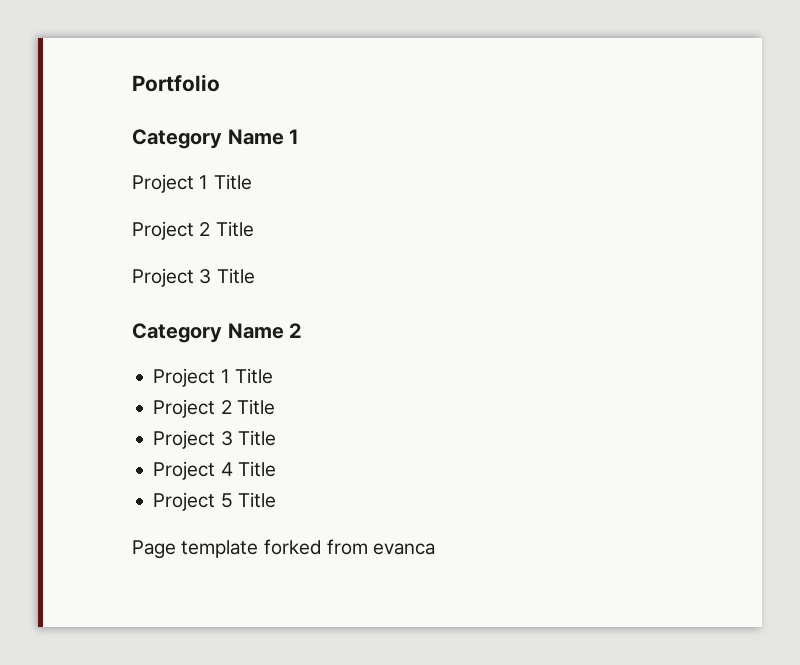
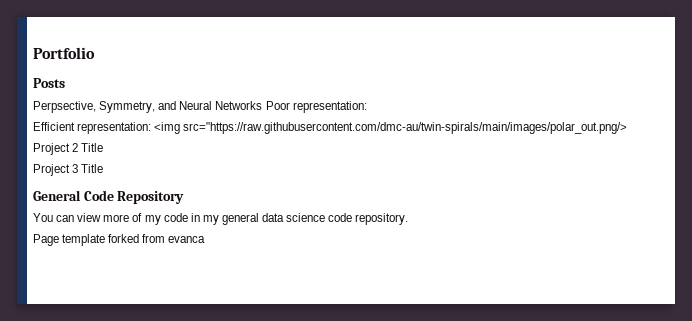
[132,129,300,149] [132,174,252,193] [132,221,254,240] [132,268,255,287] [132,323,303,343] [153,368,273,387] [153,399,275,418] [153,430,276,449] [153,461,276,480] [153,492,276,511] Category Name 1 // Project 1 Title // Project 2 Title // Project 3 Title // Category Name 2 // Project 1 Title // Project 2 Title // Project 3 Title // Project 4 Title // Project 5 Title -> [33,78,65,88] [33,101,367,113] [33,122,628,134] [33,143,104,155] [33,164,104,176] [33,190,185,204] [33,213,409,225] Posts // Perpsective, Symmetry, and Neural Networks Poor representation: // Efficient representation: <img src="https://raw.githubusercontent.com/dmc-au/twin-spirals/main/images/polar_out.png/> // Project 2 Title // Project 3 Title // General Code Repository // You can view more of my code in my general data science code repository.

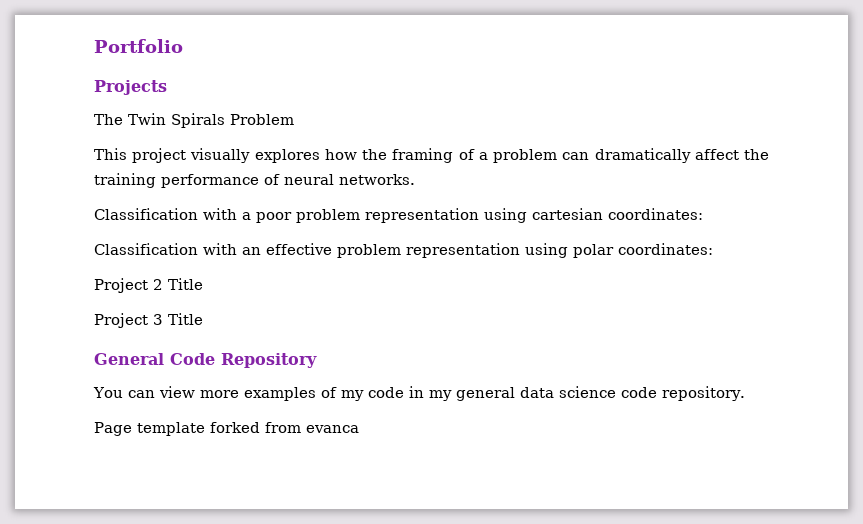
[33,78,65,88] [33,101,367,113] [33,122,628,134] Posts // Perpsective, Symmetry, and Neural Networks Poor representation: // Efficient representation: <img src="https://raw.githubusercontent.com/dmc-au/twin-spirals/main/images/polar_out.png/> -> [94,80,167,95] [94,113,294,128] [94,148,769,163] [94,173,415,188] [94,208,703,223] [94,243,713,258] Projects // The Twin Spirals Problem // This project visually explores how the framing of a problem can dramatically affect the training performance of neural networks. // Classification with a poor problem representation using cartesian coordinates: // Classification with an effective problem representation using polar coordinates:
(130, 218) none -> [243,387,316,401] examples

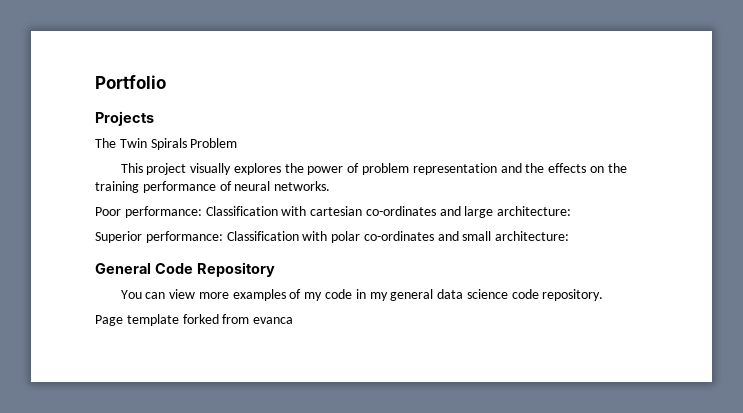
[324,148,739,163] how the framing of a problem can dramatically affect -> [284,163,604,175] the power of problem representation and the effects on
[94,208,703,223] [94,243,713,258] [94,278,203,293] [94,313,203,328] Classification with a poor problem representation using cartesian coordinates: // Classification with an effective problem representation using polar coordinates: // Project 2 Title // Project 3 Title -> [95,206,572,218] [95,231,570,243] Poor performance: Classification with cartesian co-ordinates and large architecture: // Superior performance: Classification with polar co-ordinates and small architecture:

